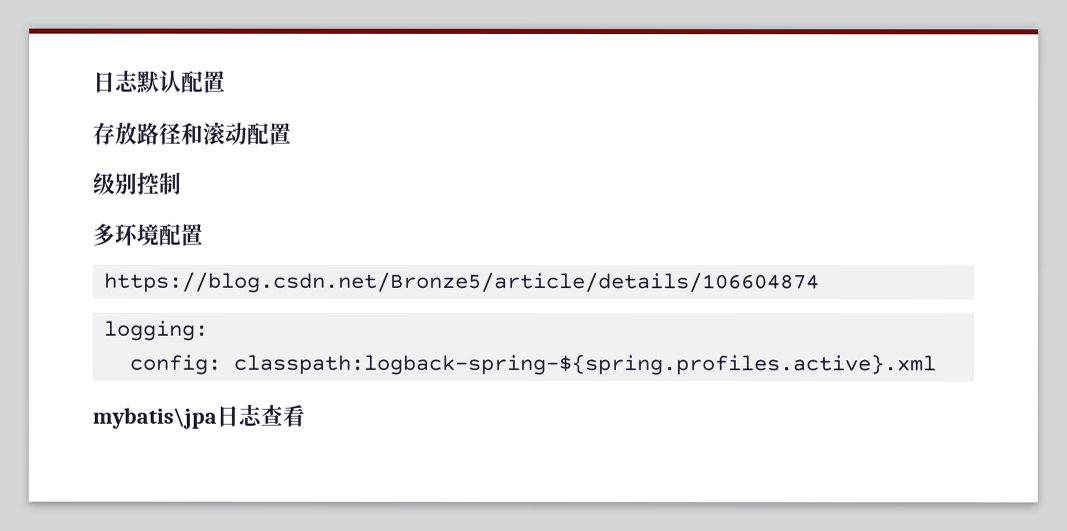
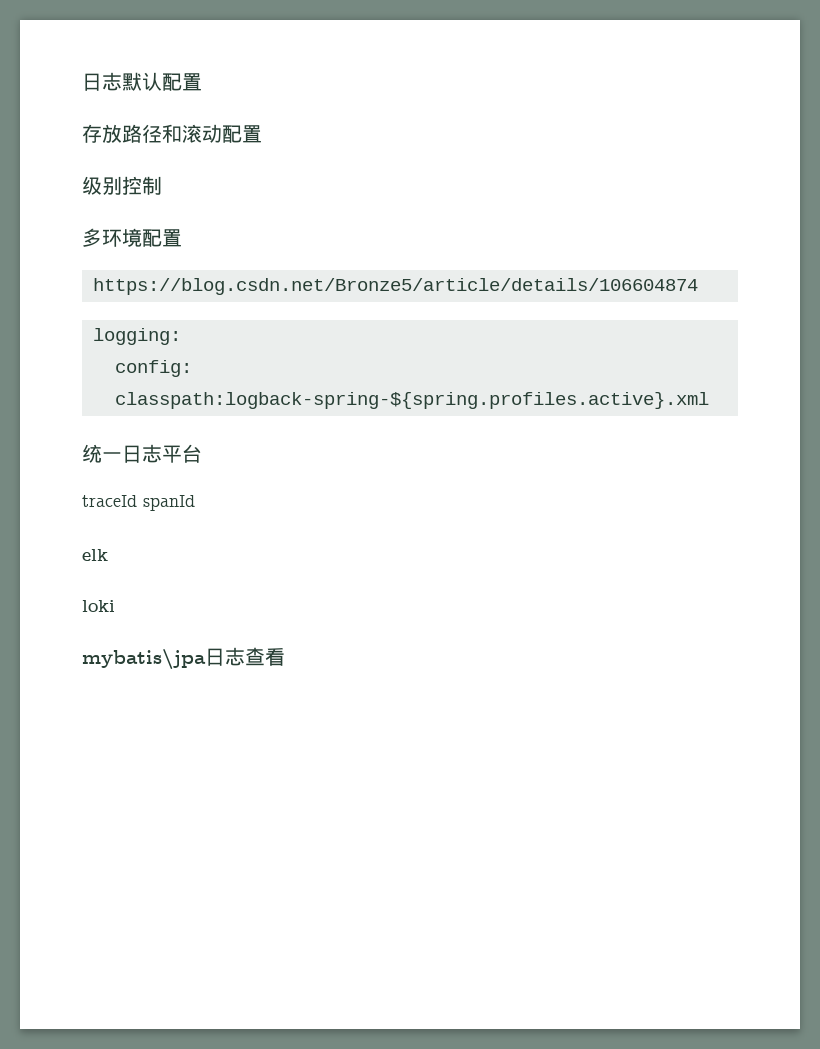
(936, 364) none -> [82,444,202,463] [82,495,195,511] [82,549,108,561] [82,600,115,612] // 统一日志平台 // traceId spanId // elk // loki

